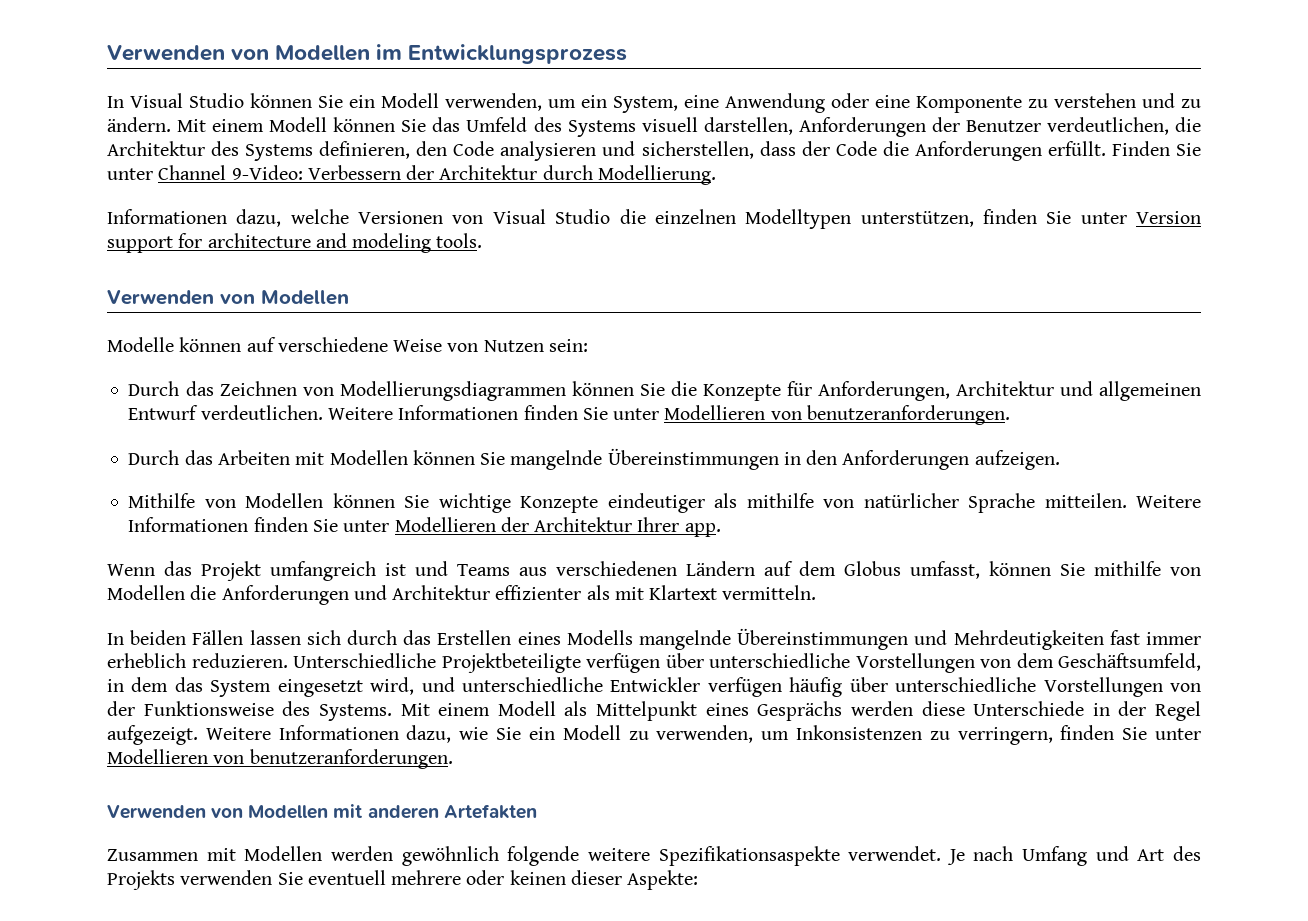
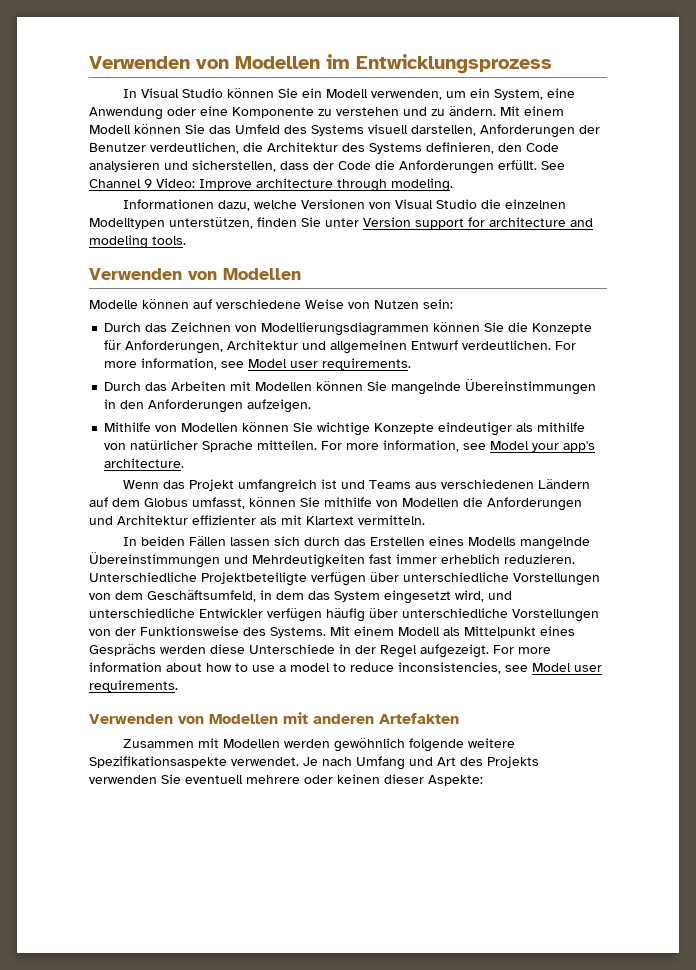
[1111,141,1201,156] [107,165,716,185] Finden Sie unter Channel 9-Video: Verbessern der Architektur durch Modellierung. -> [541,161,565,170] [89,178,453,192] See Channel 9 Video: Improve architecture through modeling.
[327,405,1010,425] Weitere Informationen finden Sie unter Modellieren von benutzeranforderungen. -> [555,341,577,350] [104,358,412,370] For more information, see Model user requirements.
[1136,495,1201,508] [128,517,721,537] Weitere Informationen finden Sie unter Modellieren der Architektur Ihrer app. -> [321,440,596,452] [104,458,185,468] For more information, see Model your app's architecture.
[205,725,1201,745] [107,749,453,769] Weitere Informationen dazu, wie Sie ein Modell zu verwenden, um Inkonsistenzen zu verringern, finden Sie unter Modellieren von benutzeranforderungen. -> [493,645,551,654] [89,662,602,674] [89,680,178,692] For more information about how to use a model to reduce inconsistencies, see Model user requirements.

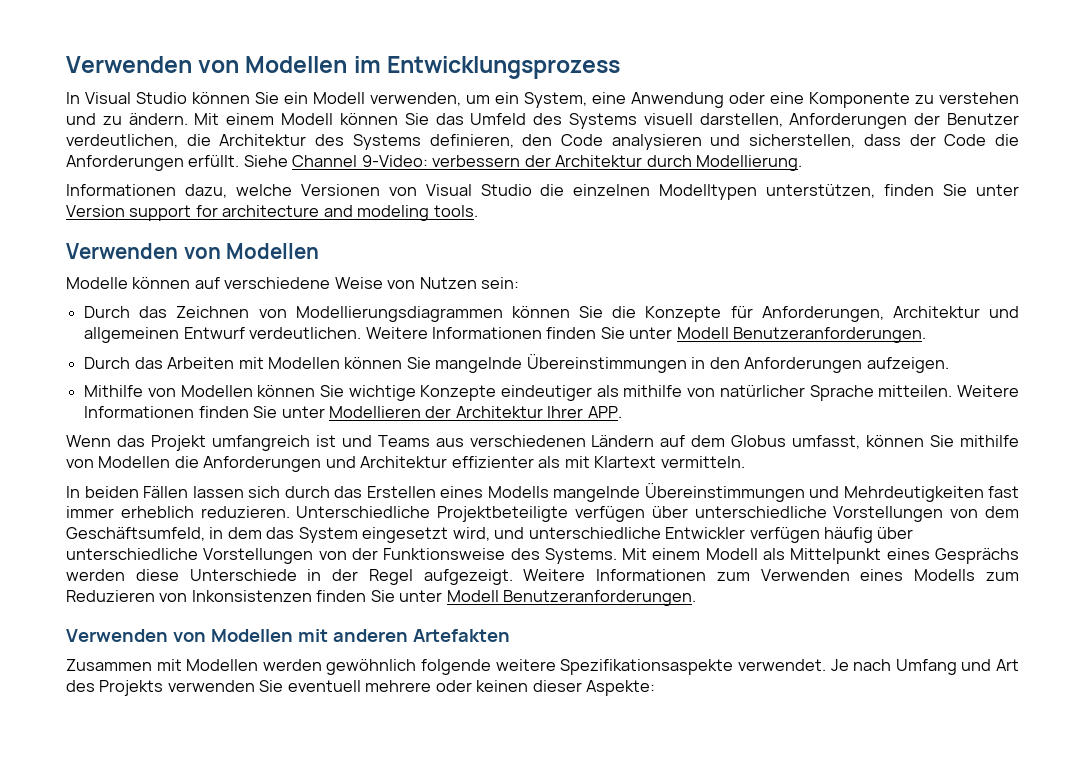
[541,161,565,170] [89,178,453,192] See Channel 9 Video: Improve architecture through modeling. -> [243,155,803,171] Siehe Channel 9-Video: verbessern der Architektur durch Modellierung.
[555,341,577,350] [104,358,412,370] For more information, see Model user requirements. -> [365,327,927,343] Weitere Informationen finden Sie unter Modell Benutzeranforderungen.
[321,440,596,452] [104,458,185,468] For more information, see Model your app's architecture. -> [957,385,1019,397] [84,406,622,418] Weitere Informationen finden Sie unter Modellieren der Architektur Ihrer APP.
[493,645,551,654] [89,662,602,674] [89,680,178,692] For more information about how to use a model to reduce inconsistencies, see Model user requirements. -> [523,569,1019,581] [66,590,697,606] Weitere Informationen zum Verwenden eines Modells zum Reduzieren von Inkonsistenzen finden Sie unter Modell Benutzeranforderungen.

